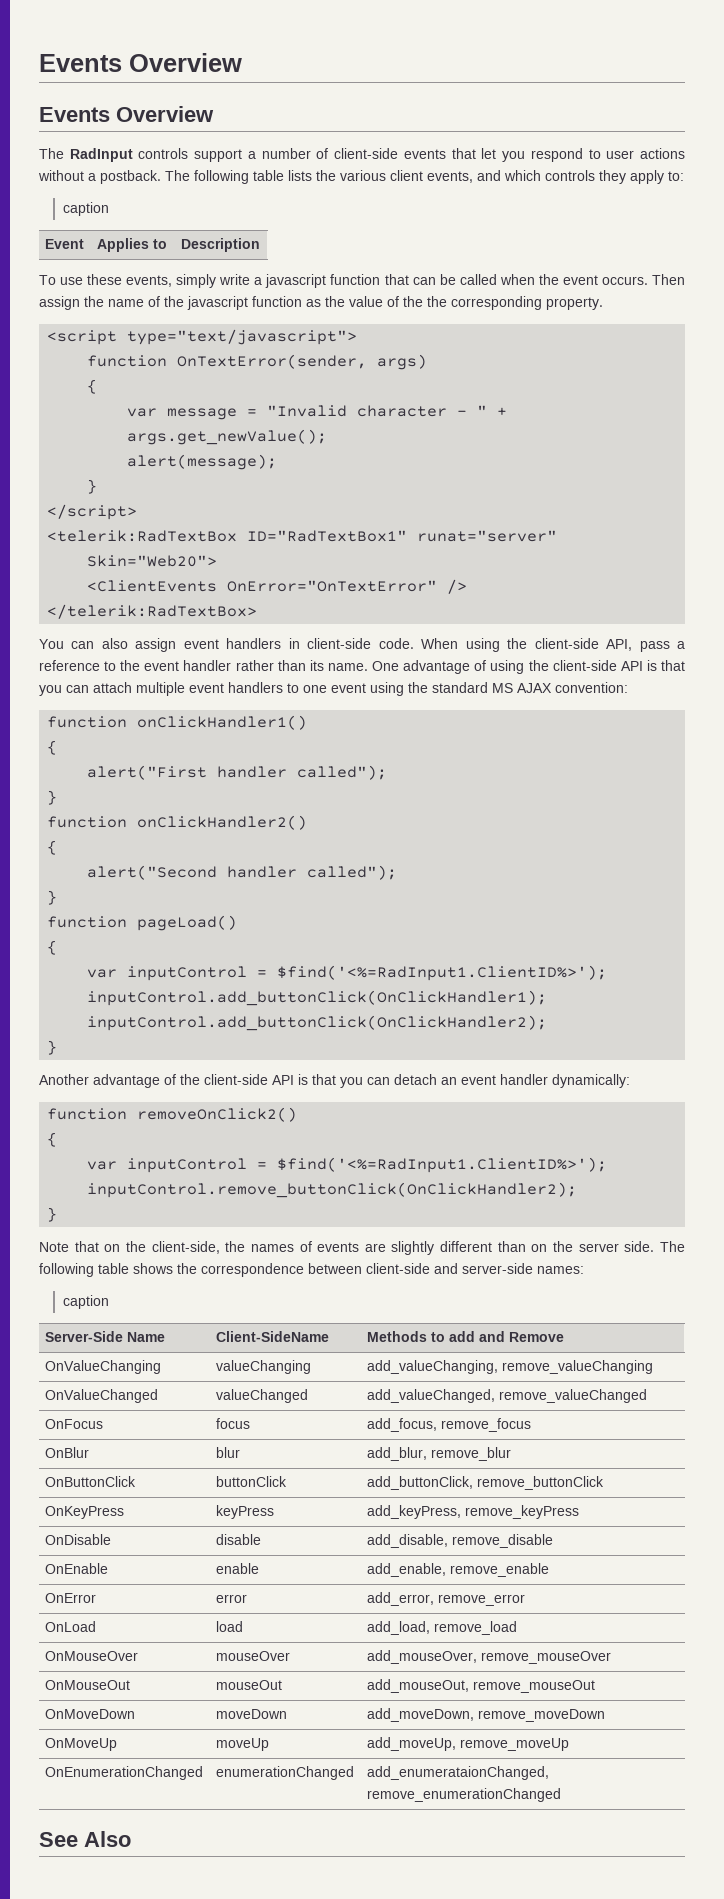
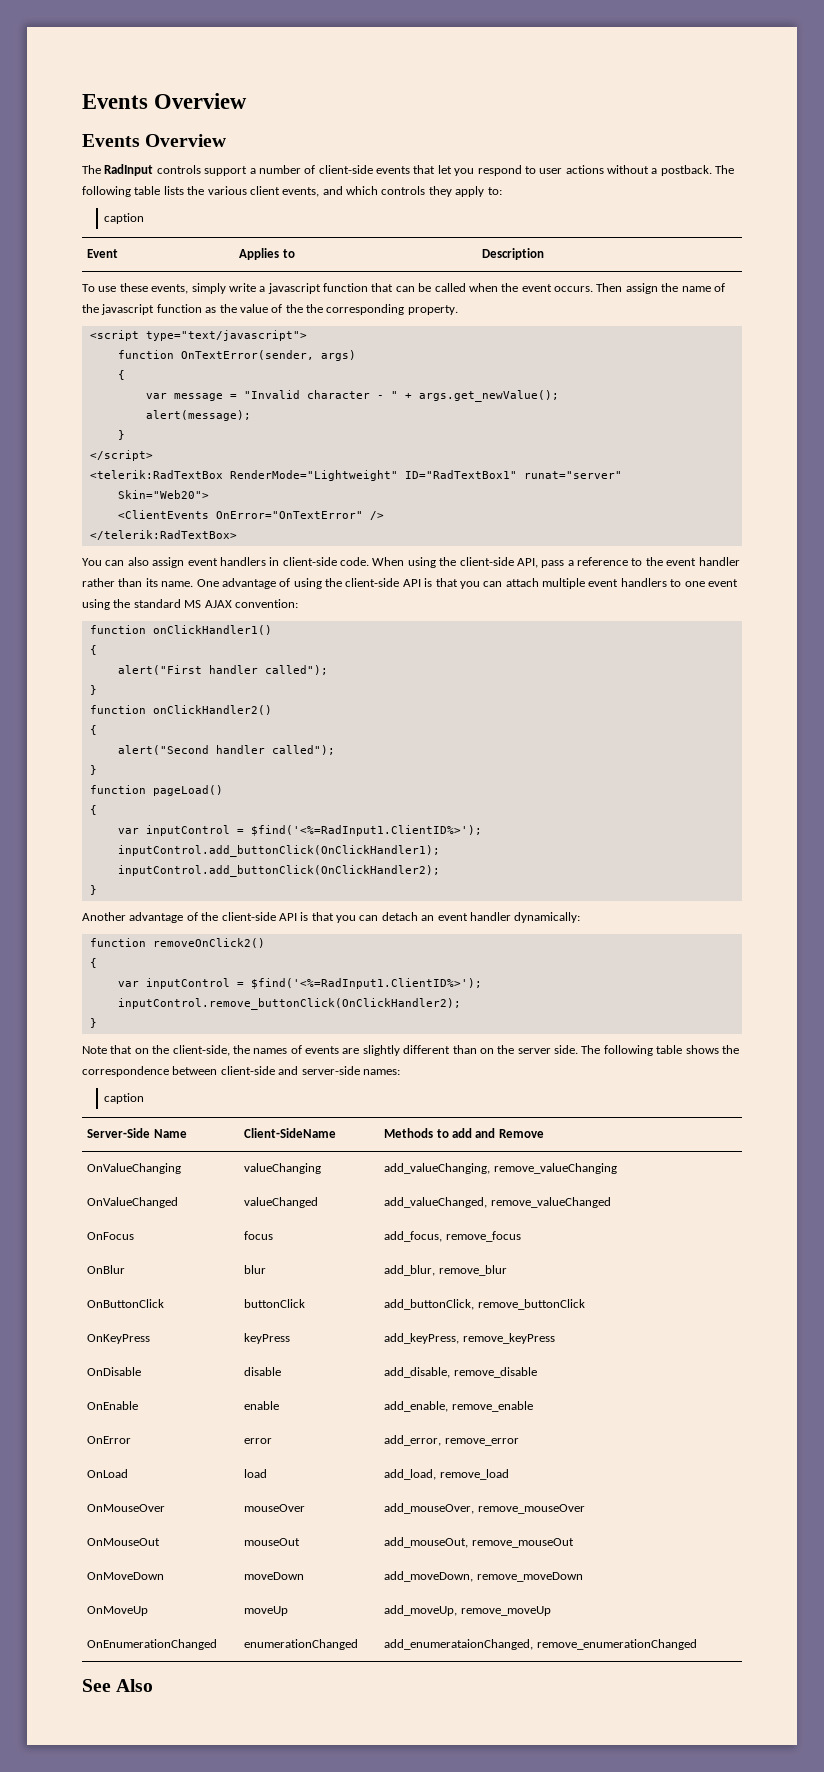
(238, 536) none -> [229,470,398,481] RenderMode="Lightweight"

